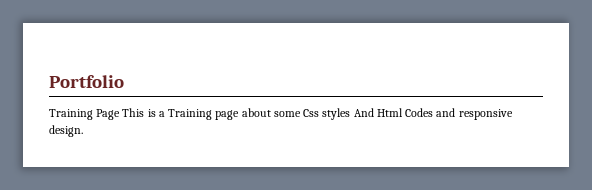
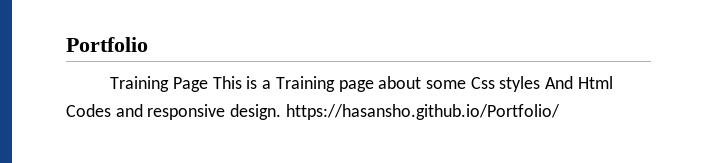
(83, 131) none -> [285,104,560,120] https://hasansho.github.io/Portfolio/

